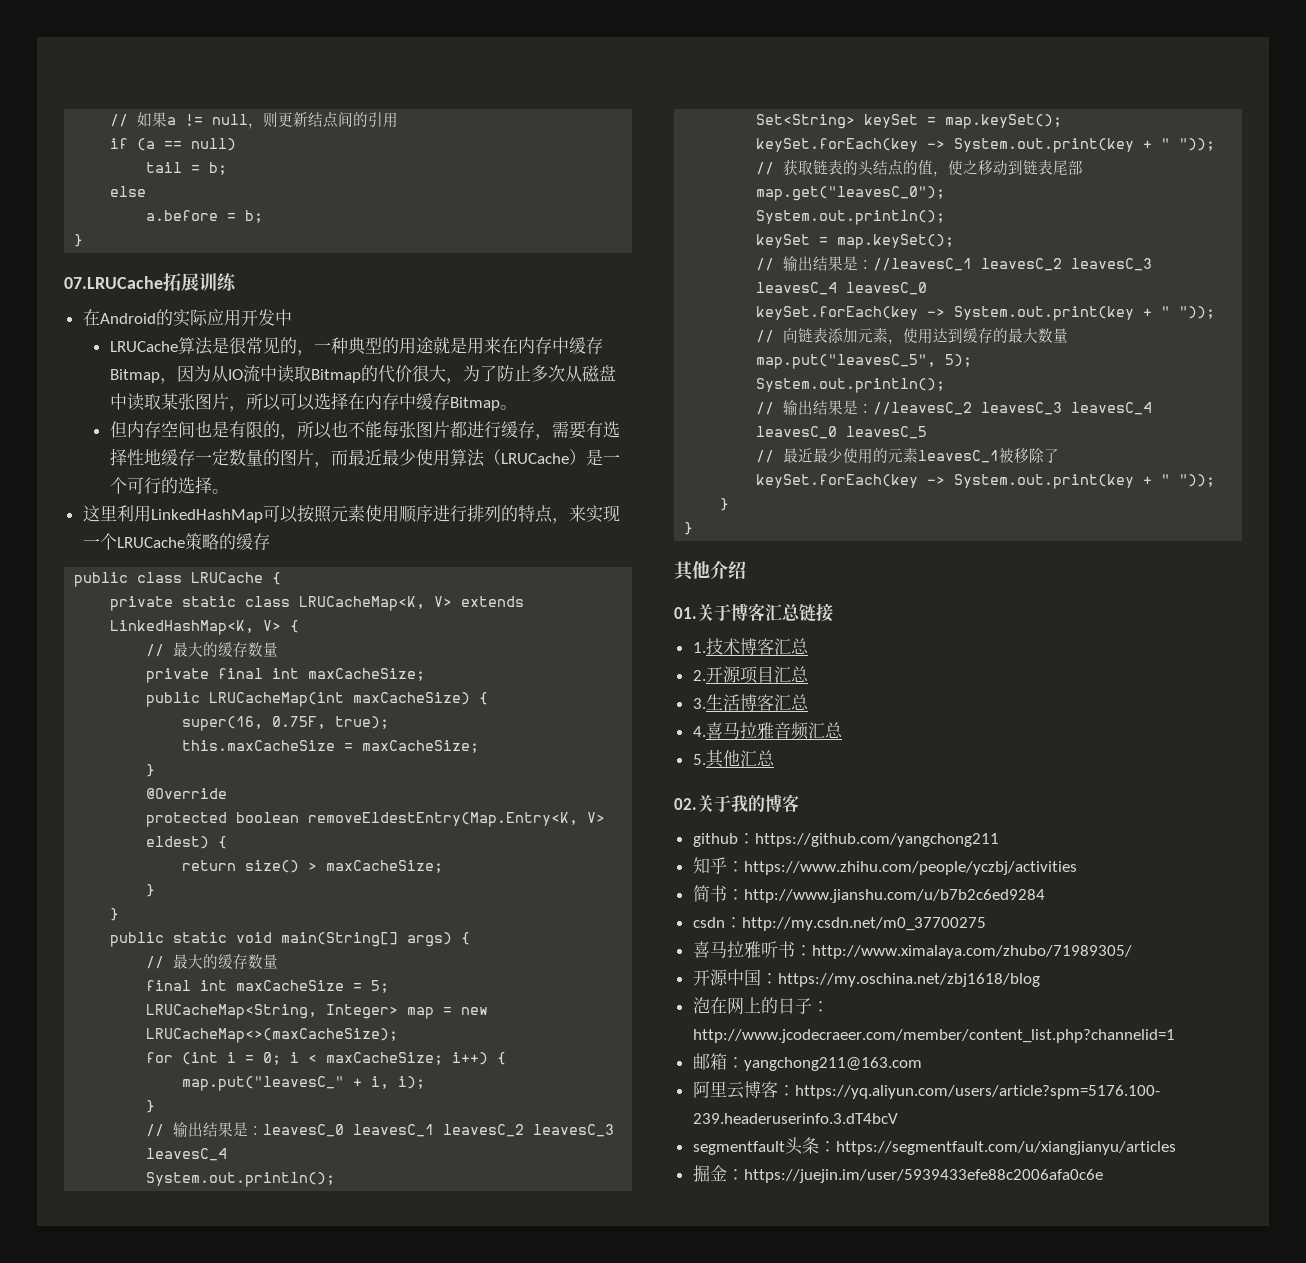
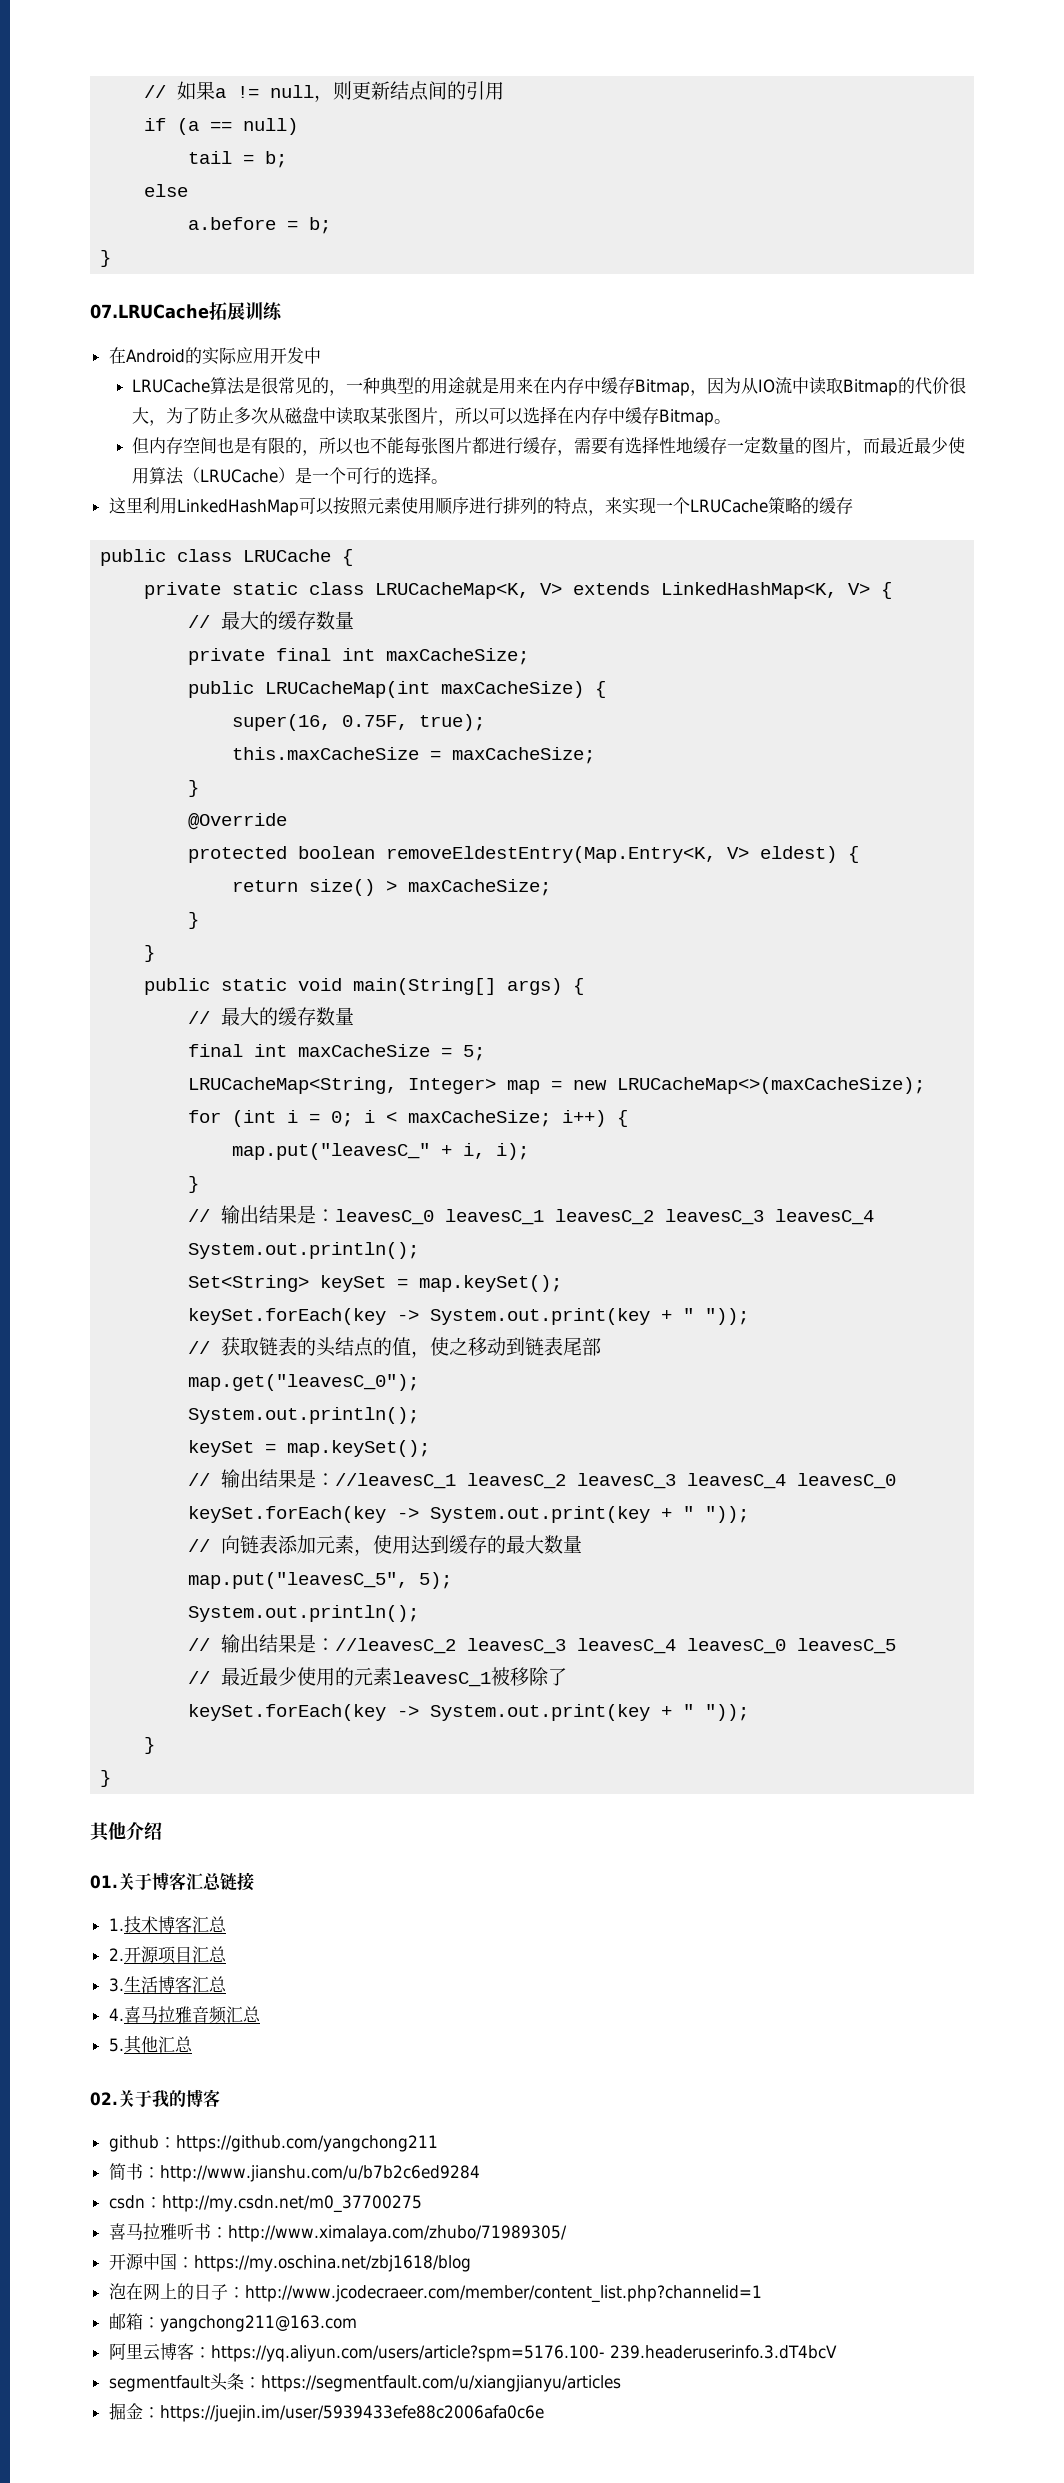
[692,857,1077,875] // 知乎：https://www.zhihu.com/people/yczbj/activities -> (438, 2143) none

